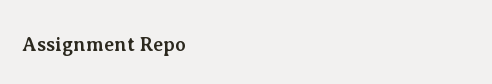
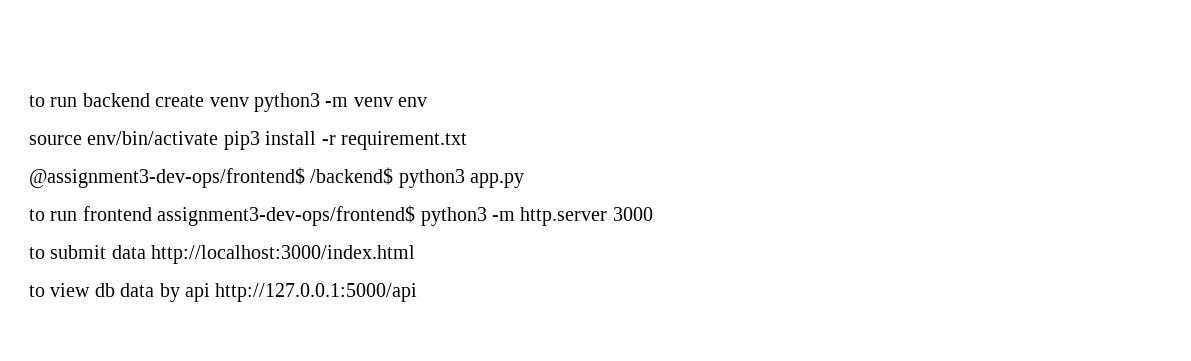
[22,37,187,56] Assignment Repo -> [29,93,428,112] [29,131,467,150] [29,167,525,188] [29,205,653,226] [29,245,416,264] [29,283,418,302] to run backend create venv python3 -m venv env // source env/bin/activate pip3 install -r requirement.txt // @assignment3-dev-ops/frontend$ /backend$ python3 app.py // to run frontend assignment3-dev-ops/frontend$ python3 -m http.server 3000 // to submit data http://localhost:3000/index.html // to view db data by api http://127.0.0.1:5000/api

